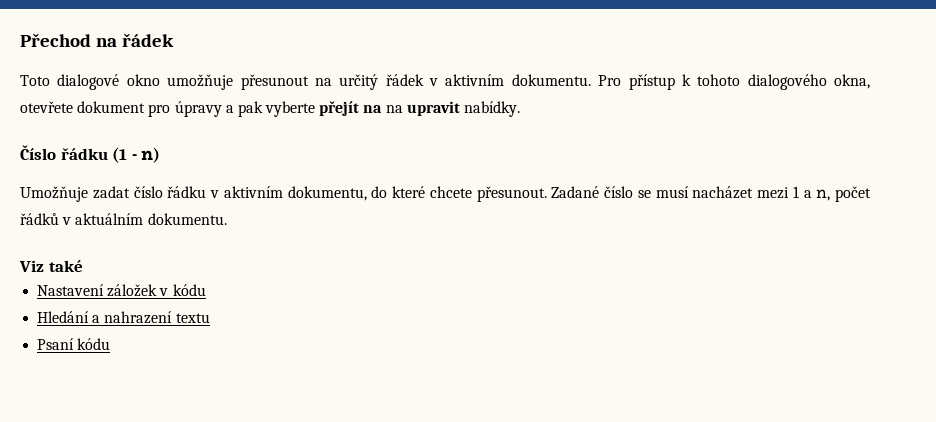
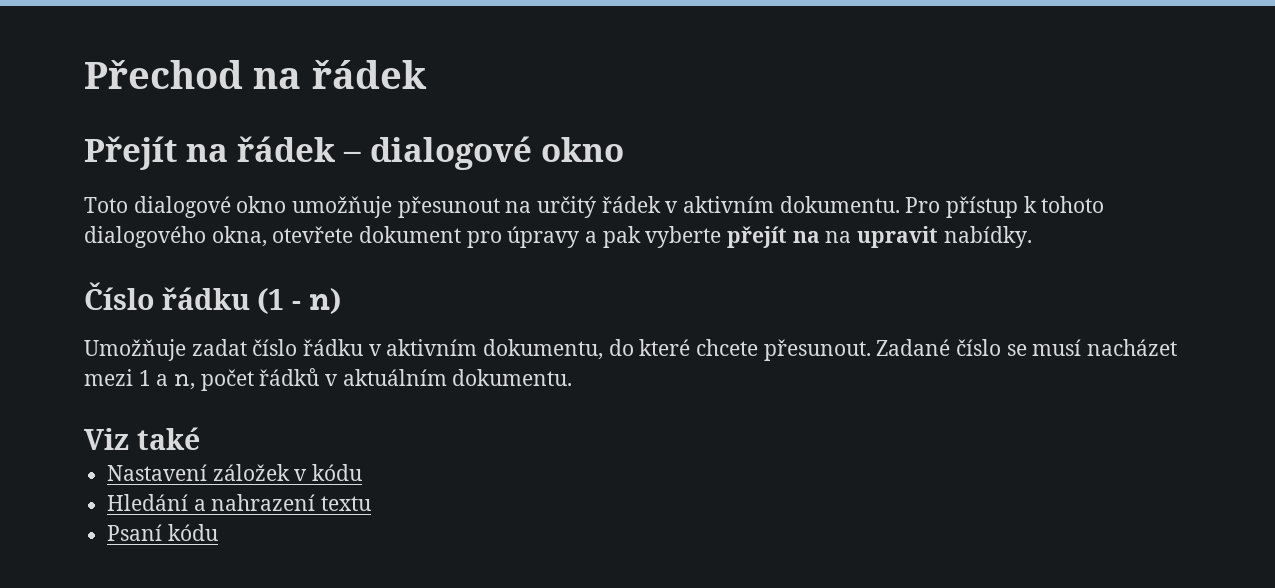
(175, 40) none -> [84,136,624,170] // Přejít na řádek – dialogové okno

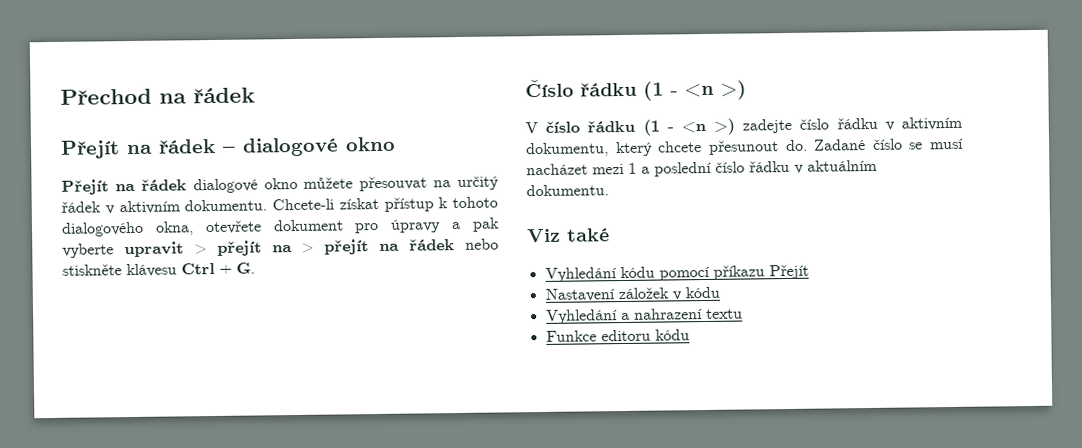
[84,196,500,218] Toto dialogové okno umožňuje přesunout -> [61,176,428,195] Přejít na řádek dialogové okno můžete přesouvat
[905,197,941,213] Pro -> [272,197,379,211] Chcete-li získat
[727,226,1032,248] [84,282,341,314] [84,339,247,361] přejít na na upravit nabídky. // Číslo řádku (1 - n) // Umožňuje zadat -> [123,238,500,258] [62,262,255,278] [525,79,747,101] [525,118,793,136] upravit > přejít na > přejít na řádek nebo stiskněte klávesu Ctrl + G. // Číslo řádku (1 - <n >) // V číslo řádku (1 - <n >) zadejte
[608,339,871,361] do které chcete přesunout. -> [615,139,808,157] který chcete přesunout do.
[174,368,320,391] n, počet řádků -> [654,160,790,177] poslední číslo řádku
(200, 438) none -> [544,264,809,282] // Vyhledání kódu pomocí příkazu Přejít
[107,494,189,511] Hledání -> [545,309,618,324] Vyhledání
[107,524,163,541] Psaní -> [545,329,651,342] Funkce editoru

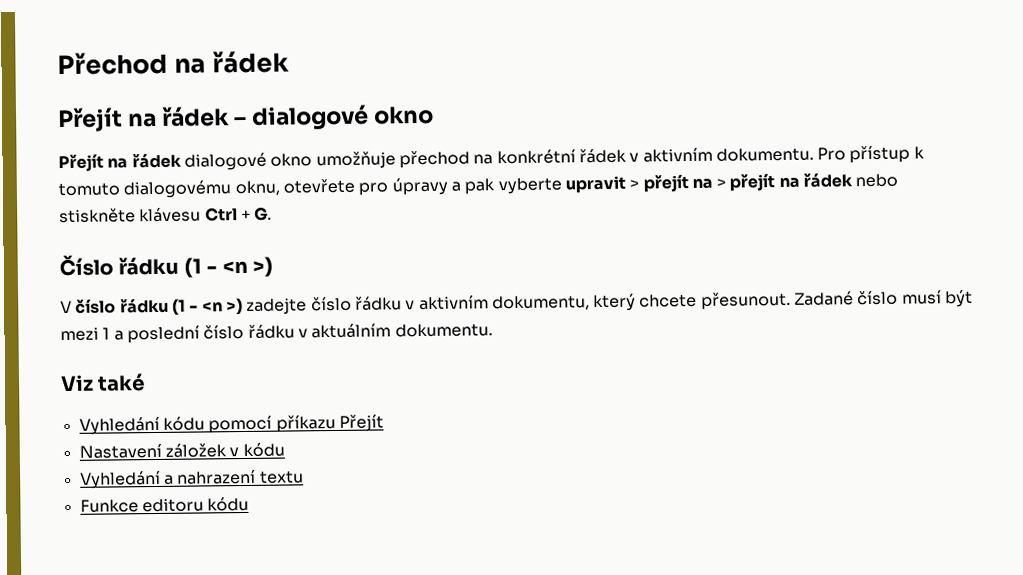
[303,175,499,192] [61,196,498,215] [61,219,344,237] můžete přesouvat na určitý řádek v aktivním dokumentu. Chcete-li získat přístup k tohoto dialogového okna, otevřete dokument -> [315,145,925,170] [58,178,355,199] umožňuje přechod na konkrétní řádek v aktivním dokumentu. Pro přístup k tomuto dialogovému oknu, otevřete
[707,137,964,155] [526,163,588,176] přesunout do. Zadané číslo se musí nacházet -> [700,289,974,310] přesunout. Zadané číslo musí být

